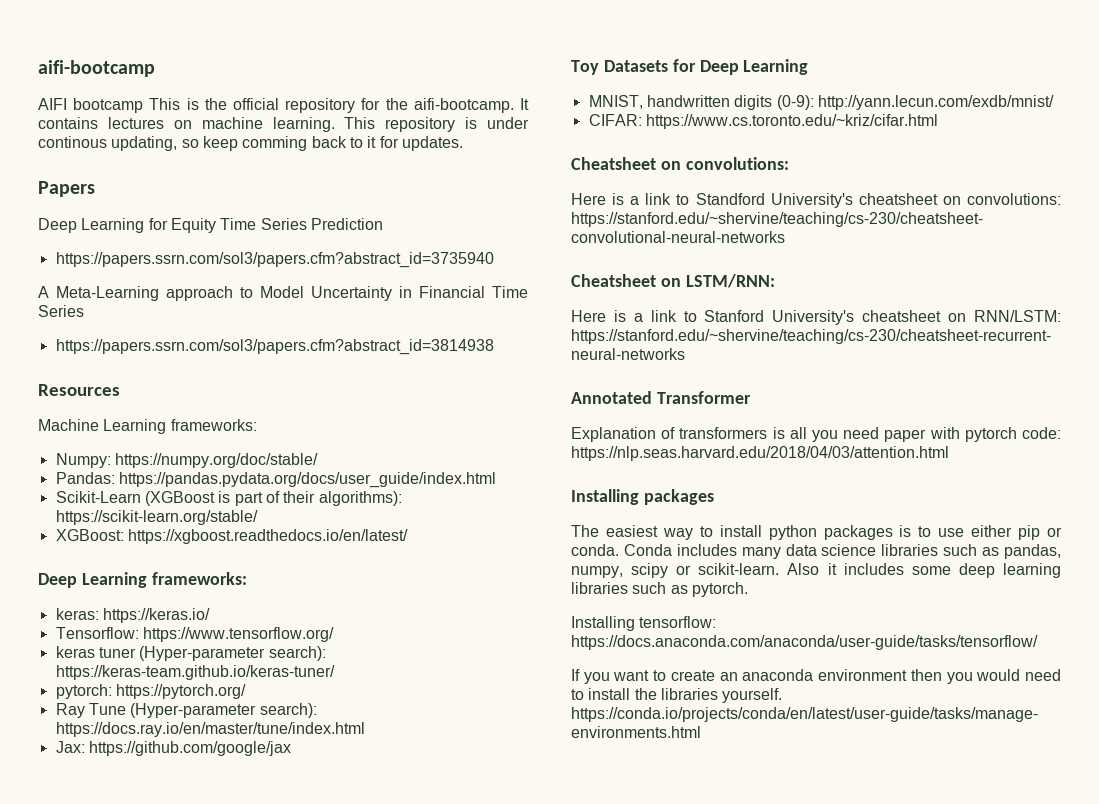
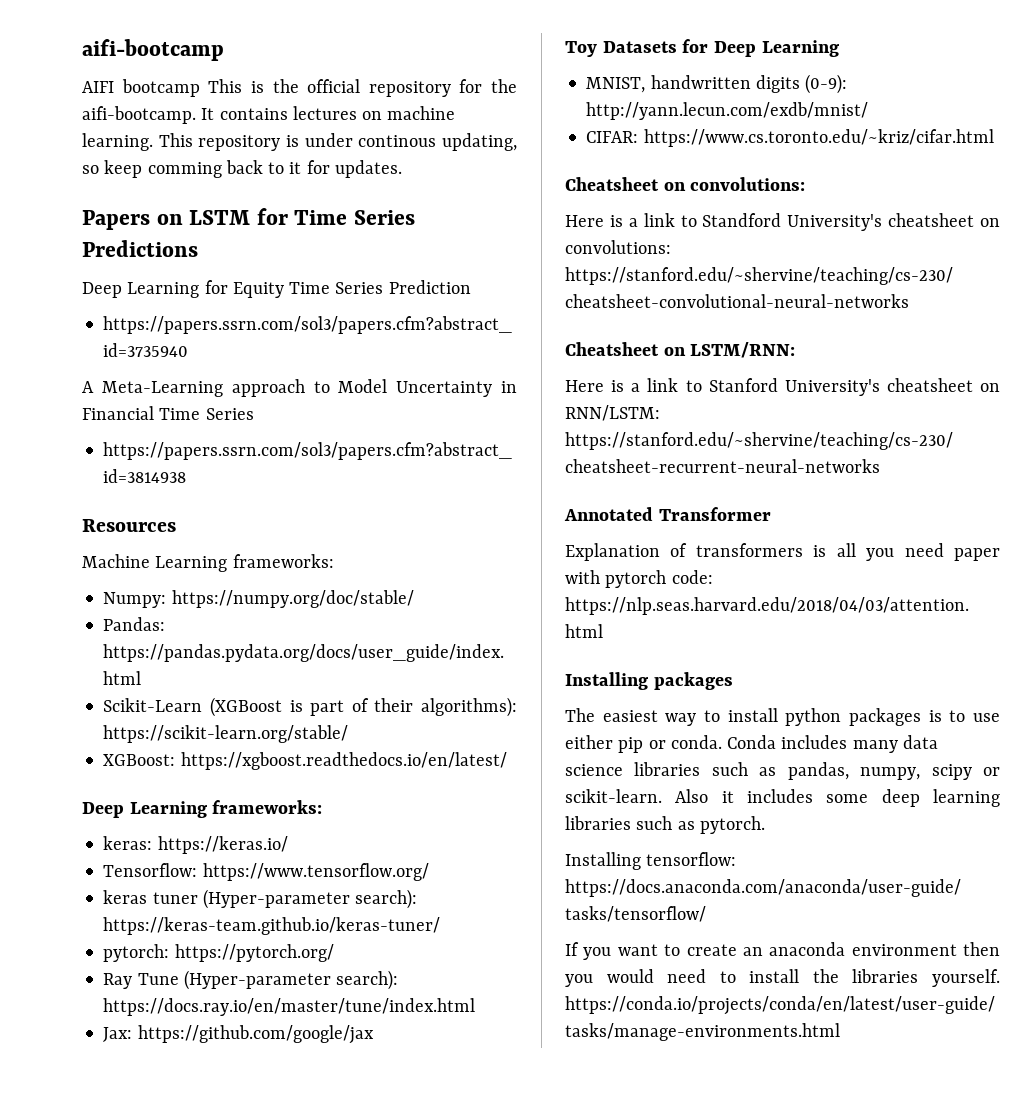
(95, 189) none -> [156,208,416,225] [82,240,198,257] on LSTM for Time Series Predictions

